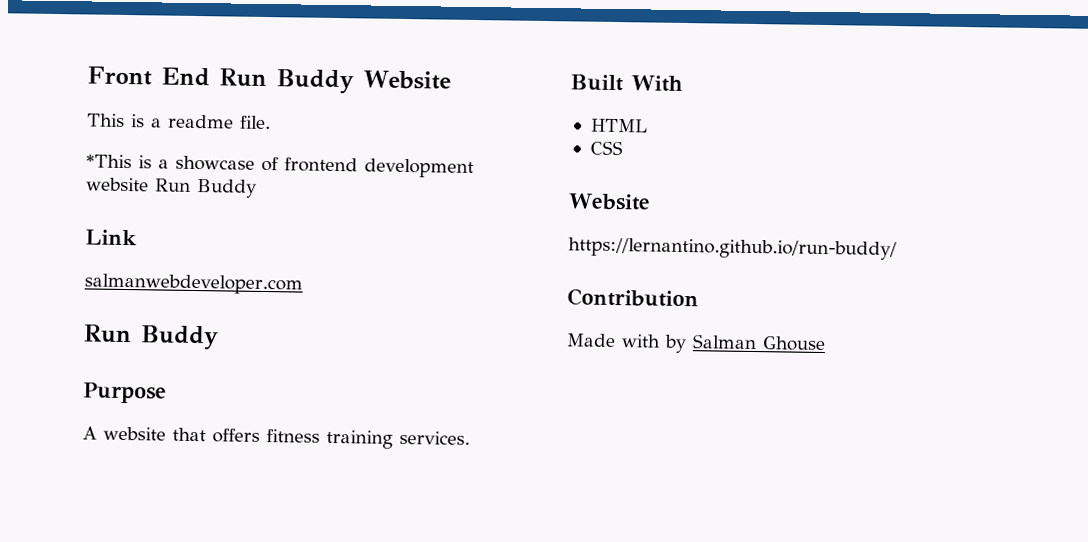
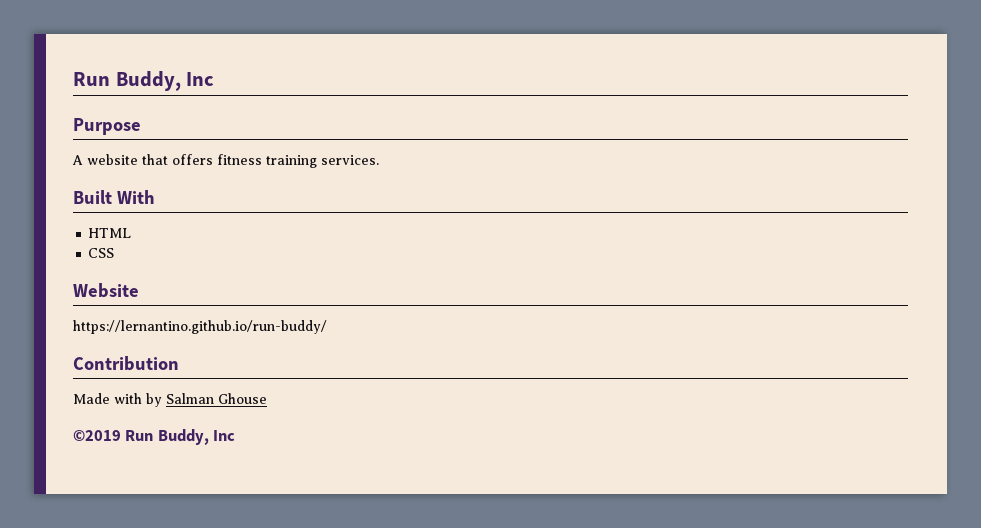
[87,66,451,95] [87,113,271,130] [86,154,474,178] [86,177,257,198] [85,229,137,246] [84,273,303,295] [83,324,219,351] Front End Run Buddy Website // This is a readme file. // *This is a showcase of frontend development website Run Buddy // Link // salmanwebdeveloper.com // Run Buddy -> [73,71,215,91] Run Buddy, Inc
(826, 344) none -> [73,429,236,445] // ©2019 Run Buddy, Inc

